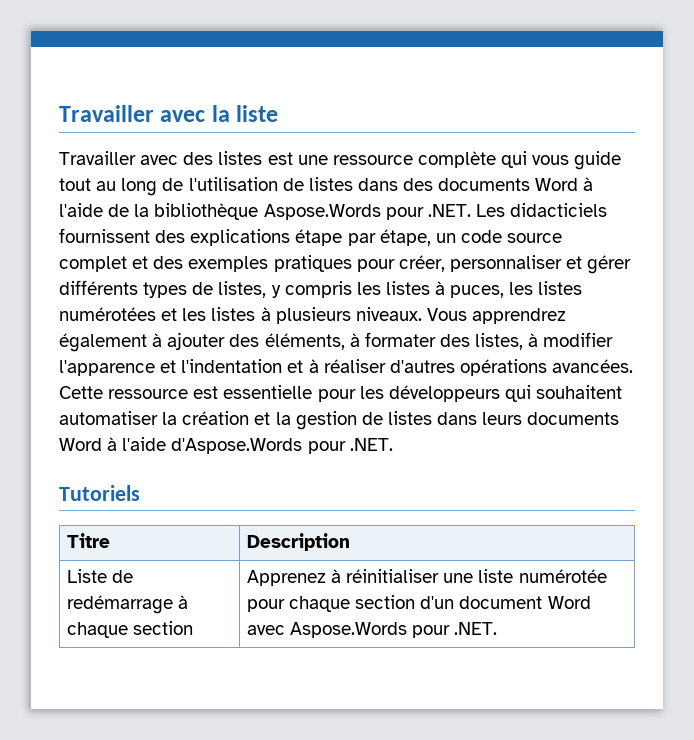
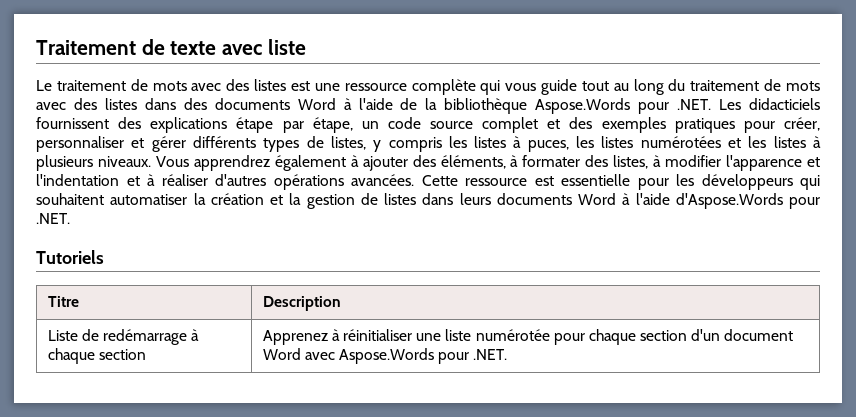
[59,105,279,122] [59,151,136,165] Travailler avec la liste // Travailler -> [36,39,306,55] [36,79,187,91] Traitement de texte avec liste // Le traitement de mots
[162,177,304,191] de l'utilisation de -> [668,79,821,91] [36,98,97,110] du traitement de mots avec des

